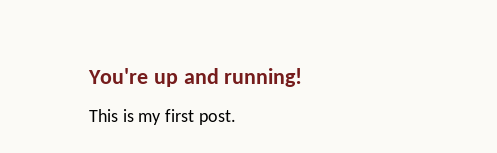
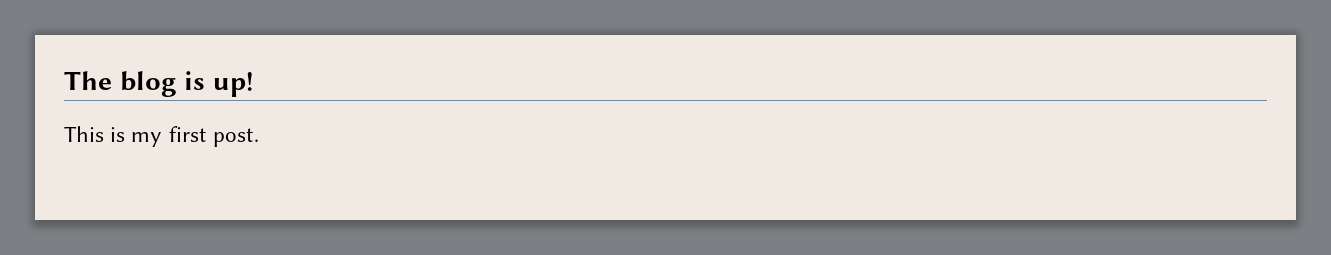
[88,68,303,87] You're up and running! -> [64,71,254,97] The blog is up!

